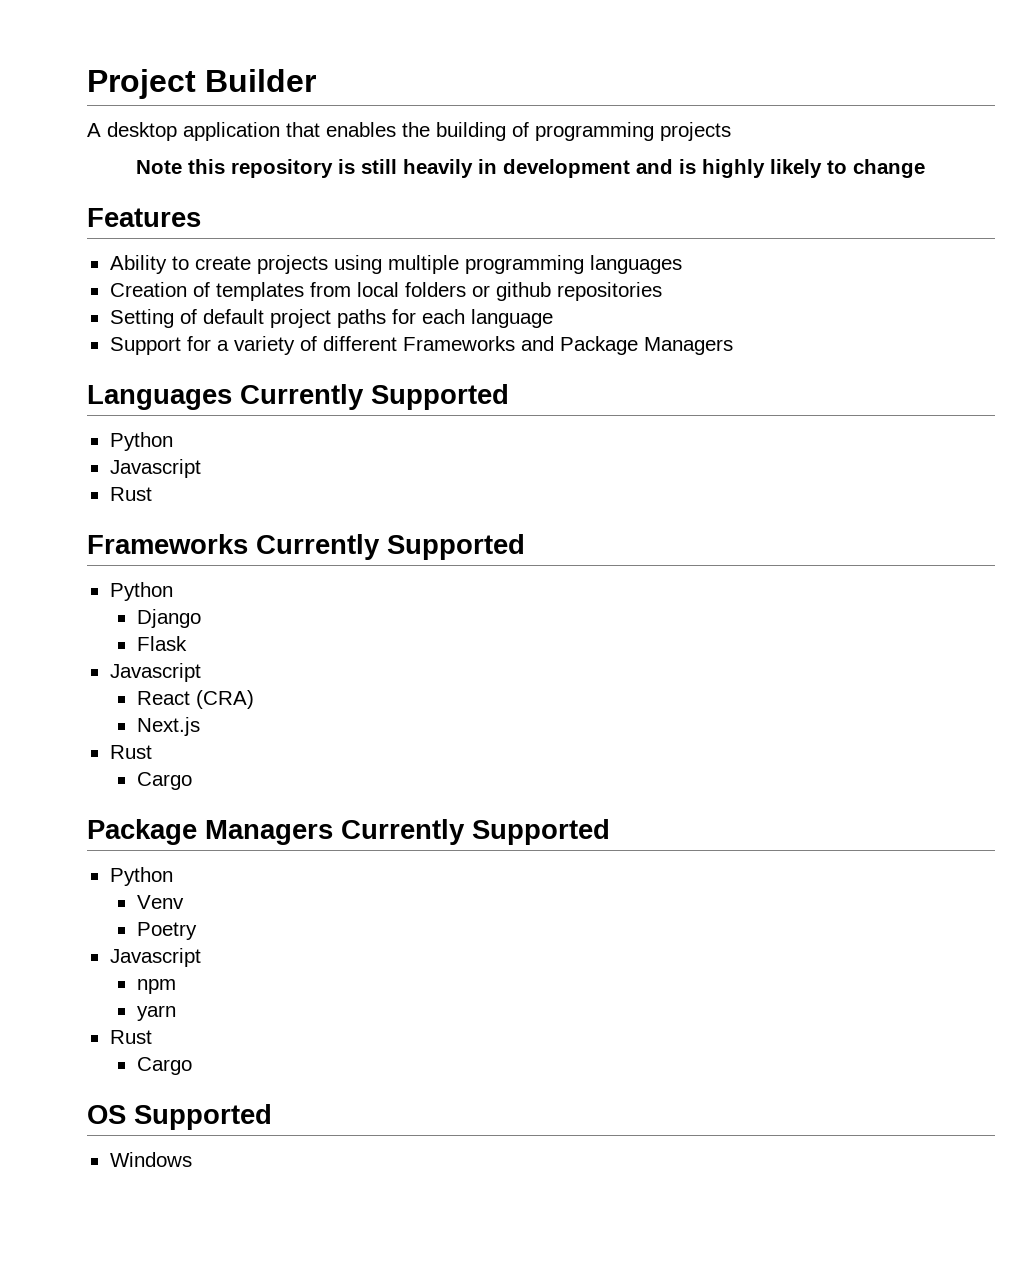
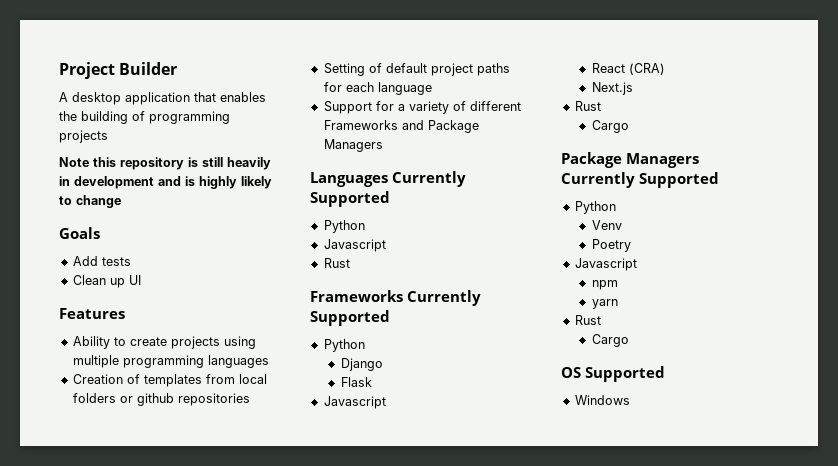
(926, 168) none -> [59,227,100,239] [72,256,131,266] [72,275,141,288] // Goals // Add tests // Clean up UI

